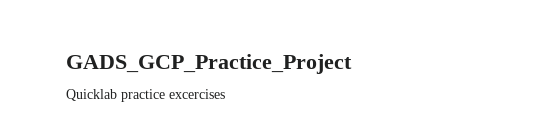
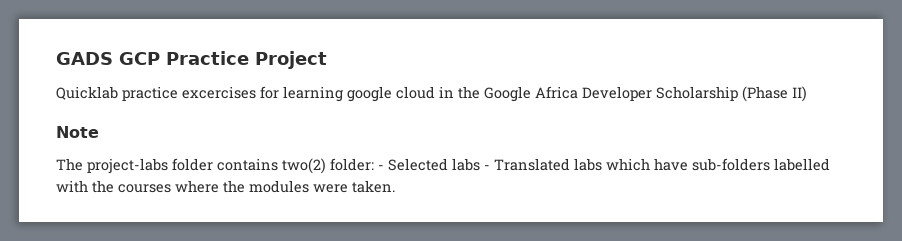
[66,54,352,74] GADS_GCP_Practice_Project -> [56,51,327,69] GADS GCP Practice Project
(225, 94) none -> [260,86,807,102] [56,126,99,138] [56,158,830,174] [56,180,395,193] for learning google cloud in the Google Africa Developer Scholarship (Phase II) // Note // The project-labs folder contains two(2) folder: - Selected labs - Translated labs which have sub-folders labelled with the courses where the modules were taken.

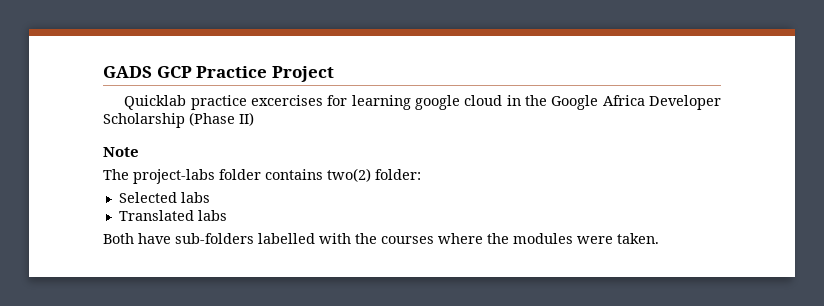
[378,165,384,170] - -> (421, 174) //
[484,165,490,170] - -> (210, 197) //
[606,158,650,171] which -> [103,233,134,244] // Both

